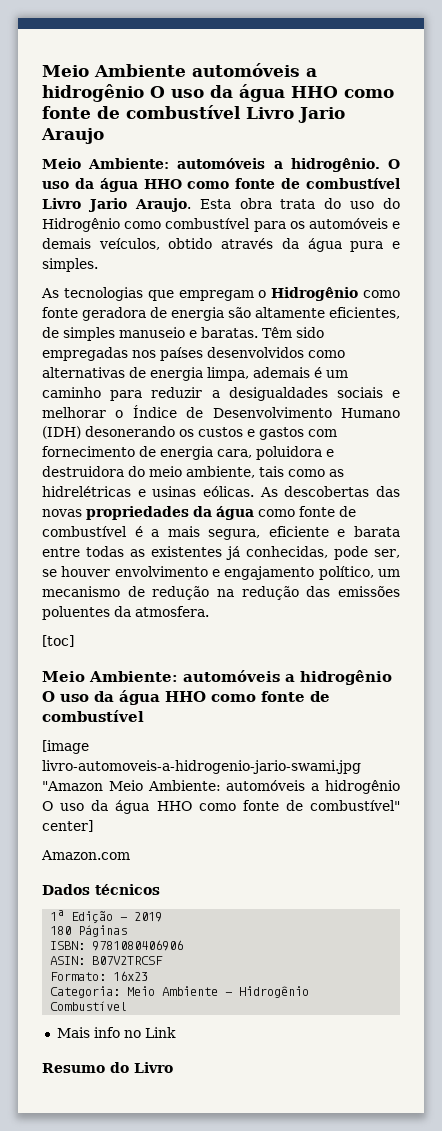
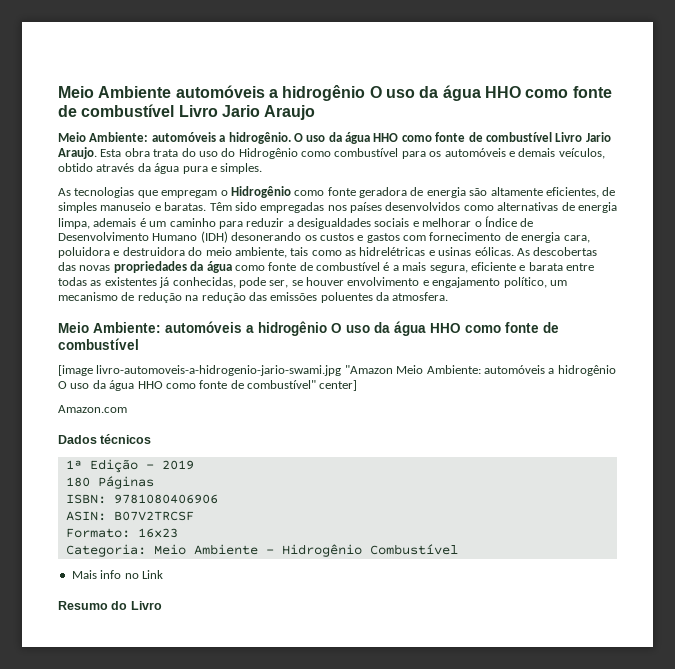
[42,635,74,647] // [toc] -> (449, 296) none

